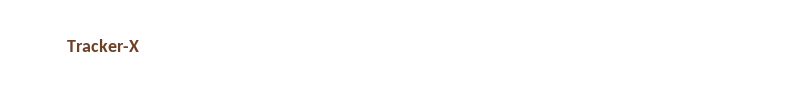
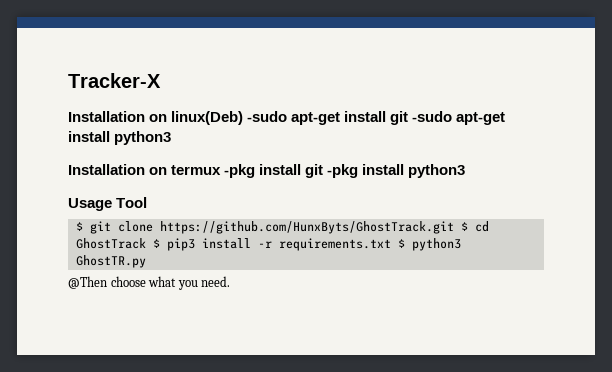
(139, 45) none -> [68,111,506,125] [68,131,172,145] [68,164,466,178] [68,197,148,211] [75,221,489,234] [75,238,461,251] [75,255,146,268] [68,276,231,290] // Installation on linux(Deb) -sudo apt-get install git -sudo apt-get install python3 // Installation on termux -pkg install git -pkg install python3 // Usage Tool // $ git clone https://github.com/HunxByts/GhostTrack.git $ cd GhostTrack $ pip3 install -r requirements.txt $ python3 GhostTR.py // @Then choose what you need.

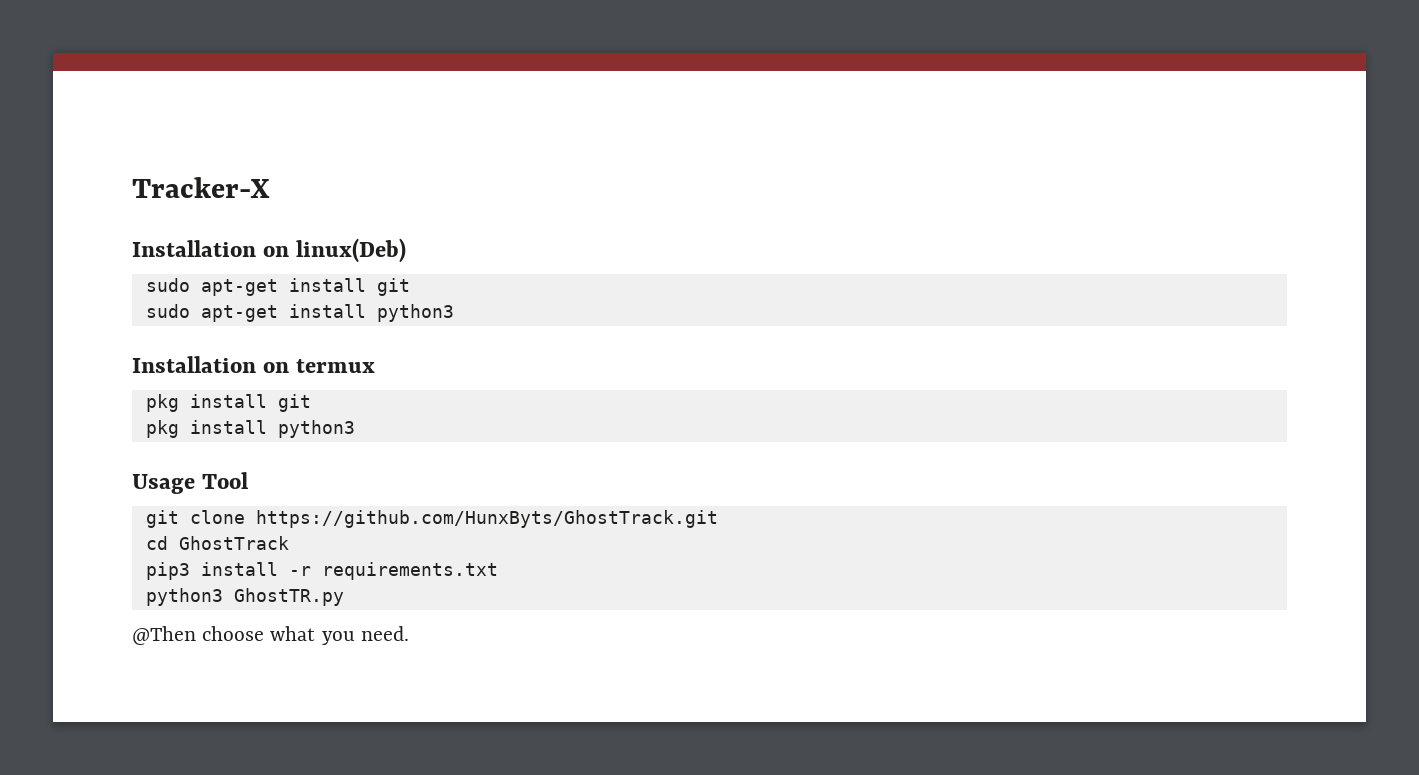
[247,111,288,122] -sudo -> [145,278,190,292] // sudo
[412,111,453,122] -sudo -> [145,304,190,318] // sudo
[224,164,359,178] -pkg install git -pkg -> [145,394,311,412] [145,420,179,438] // pkg install git // pkg
[75,222,83,231] $ -> (249, 480) none
[460,222,468,231] $ -> (718, 519) //
[152,239,160,248] $ -> (289, 543) //
[397,239,405,248] $ -> (498, 571) //

